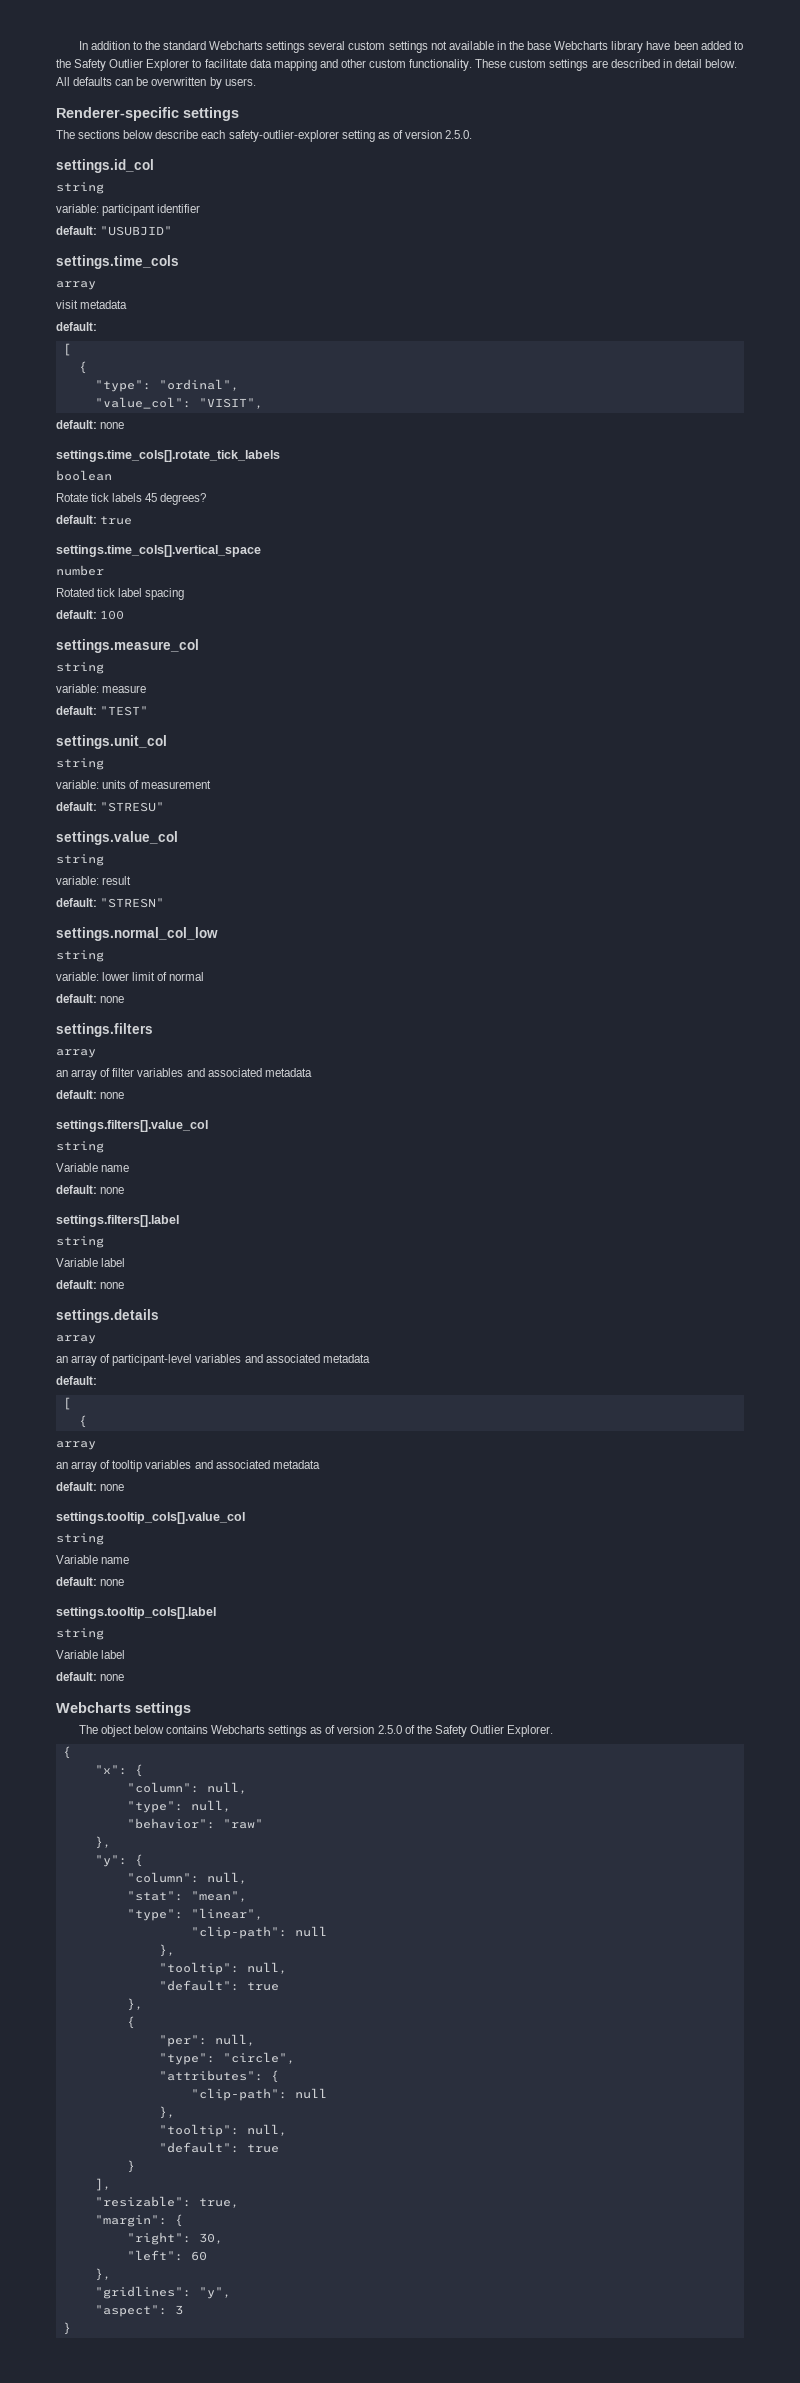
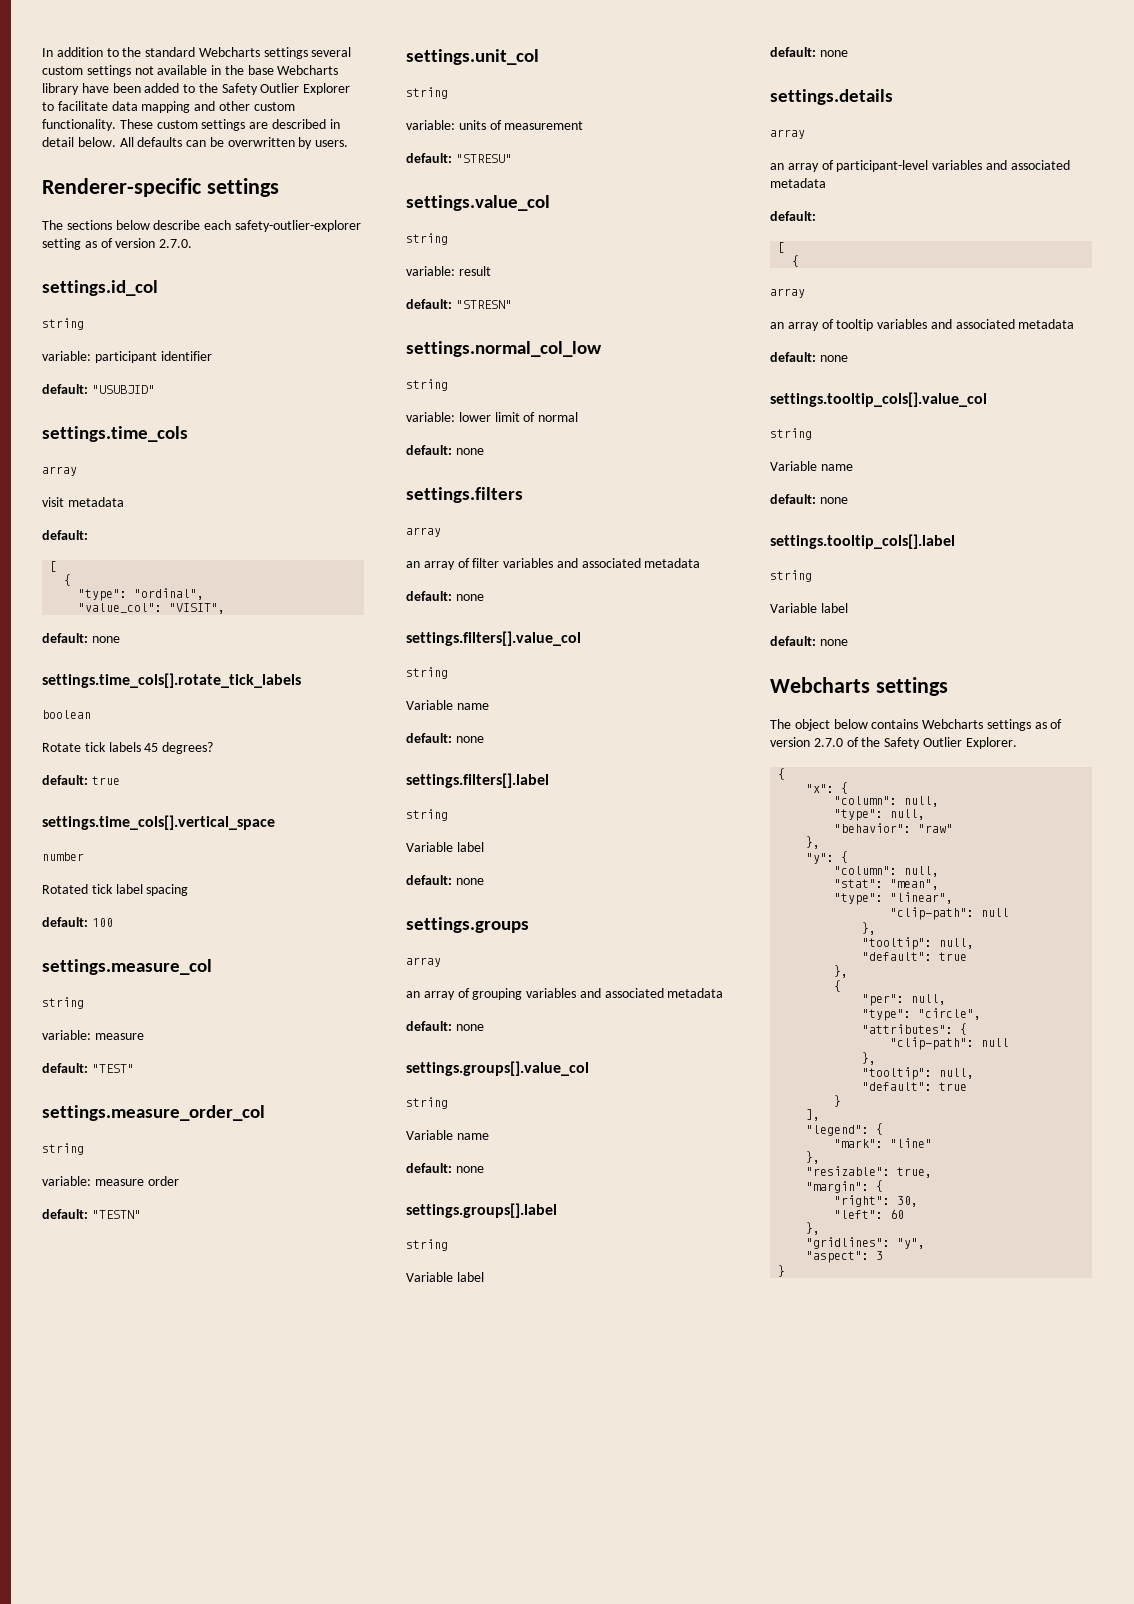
[445,130,473,139] 2.5.0. -> [159,239,193,248] 2.7.0.
(149, 711) none -> [42,1105,265,1121] [42,1143,84,1155] [42,1176,179,1186] [42,1209,141,1219] // settings.measure_order_col // string // variable: measure order // default: "TESTN"
(125, 1285) none -> [406,917,529,933] [406,957,441,967] [406,988,724,1000] [406,1021,484,1031] [406,1061,589,1076] [406,1097,448,1109] [406,1130,489,1140] [406,1163,484,1173] [406,1203,557,1218] [406,1239,448,1251] [406,1272,484,1282] [770,47,848,57] // settings.groups // array // an array of grouping variables and associated metadata // default: none // settings.groups[].value_col // string // Variable name // default: none // settings.groups[].label // string // Variable label // default: none
[377,1725,402,1734] 2.5.0 -> [813,738,843,747] 2.7.0
(111, 2184) none -> [806,1123,884,1136] [834,1138,933,1148] [806,1151,821,1164] // "legend": { // "mark": "line" // },

